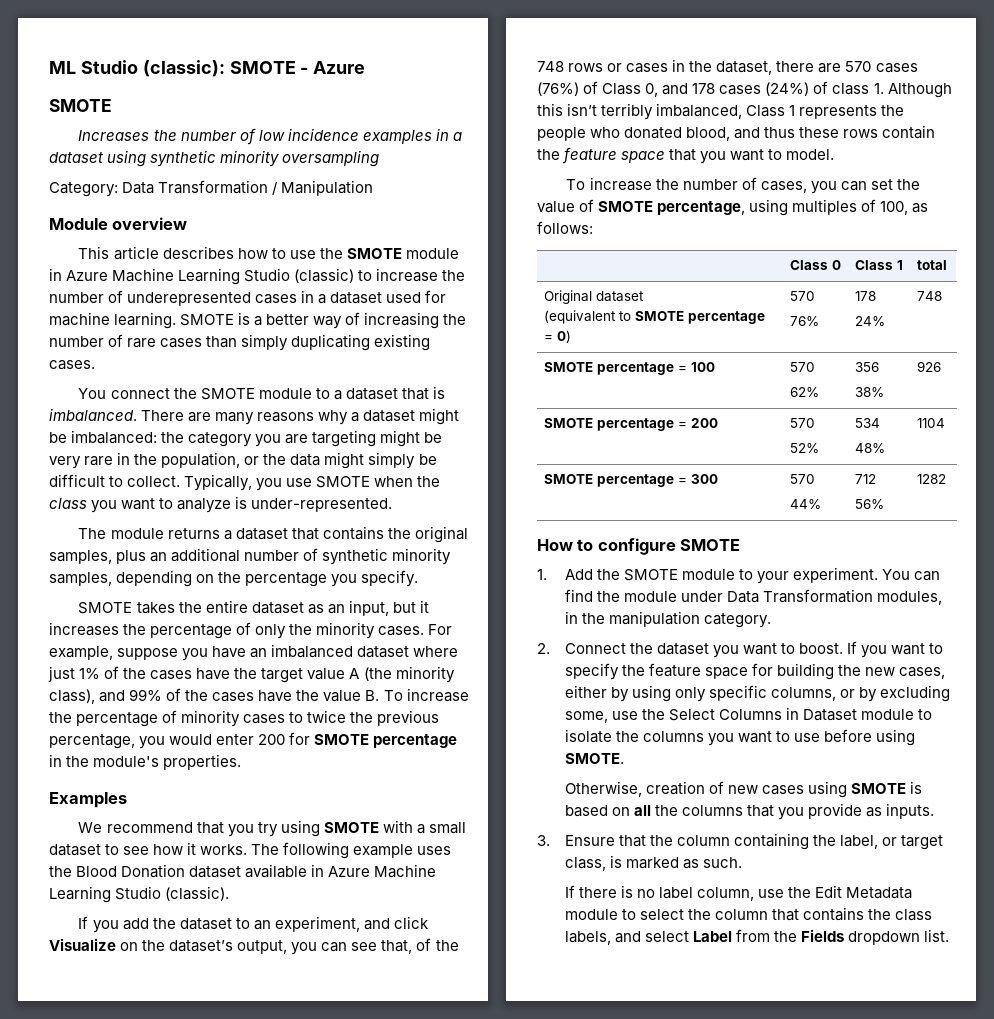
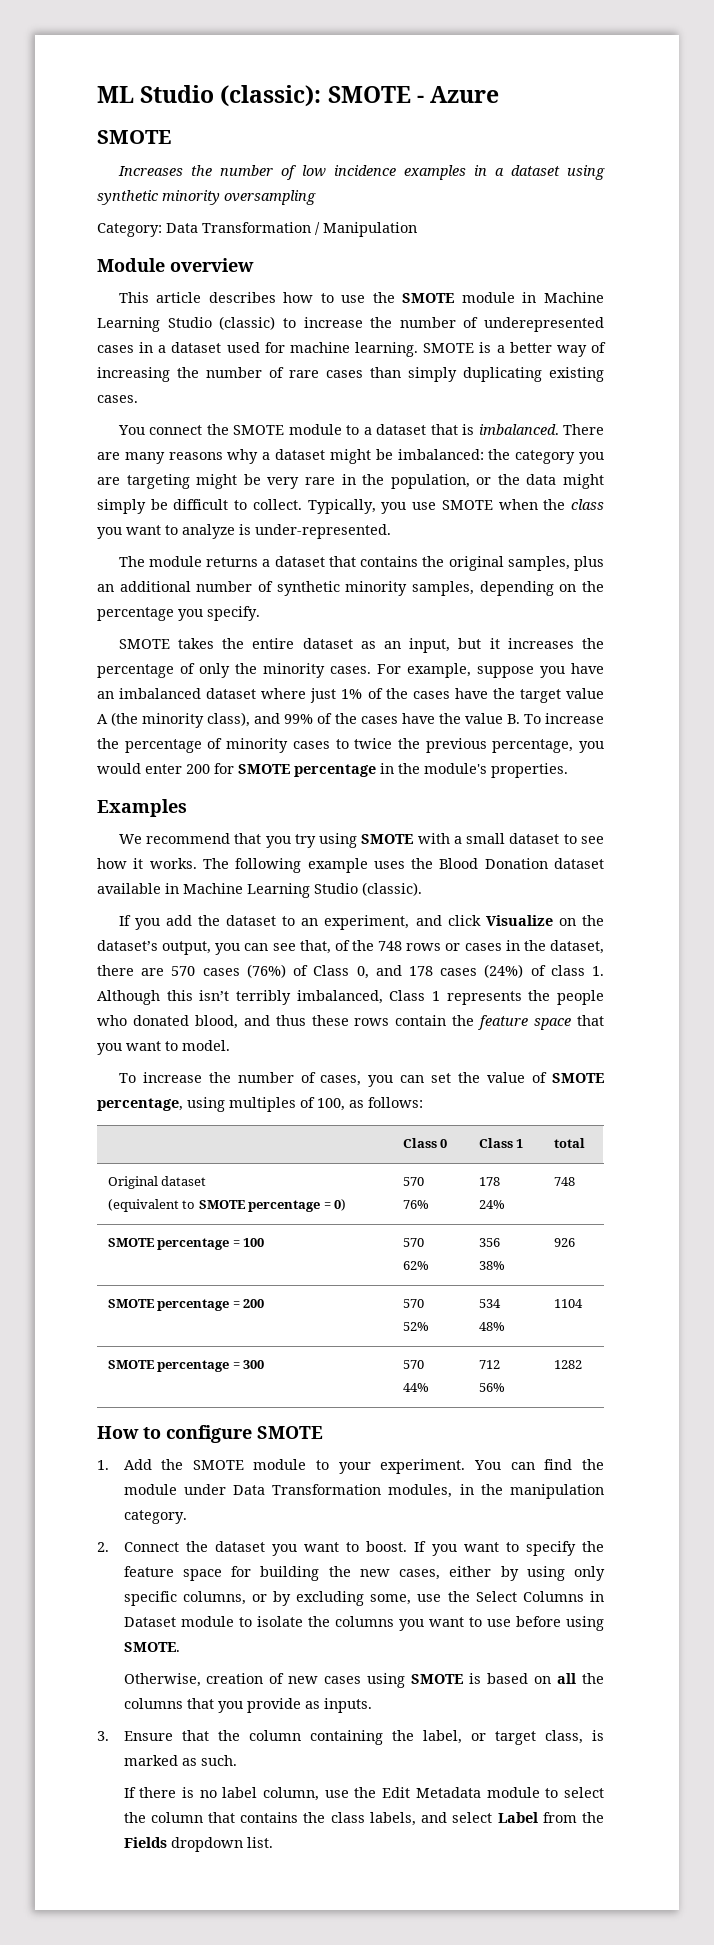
[66,270,109,281] Azure -> (537, 297) none
[328,866,371,877] Azure -> (179, 888) none

